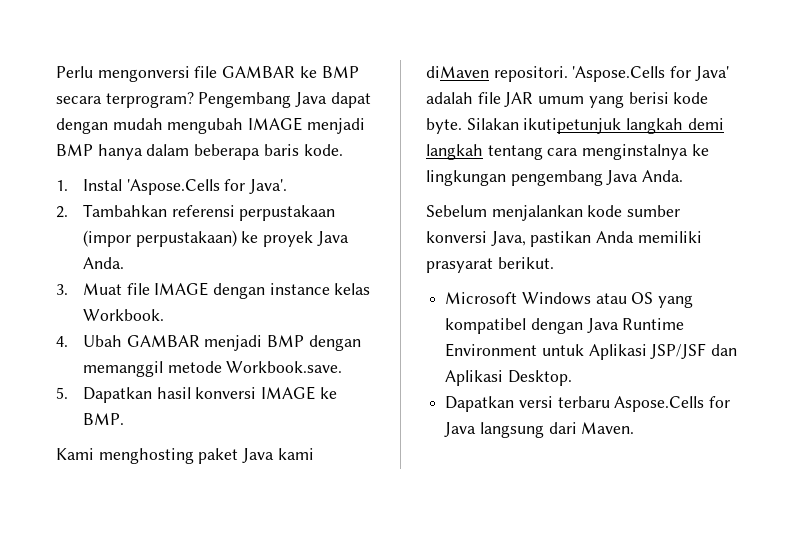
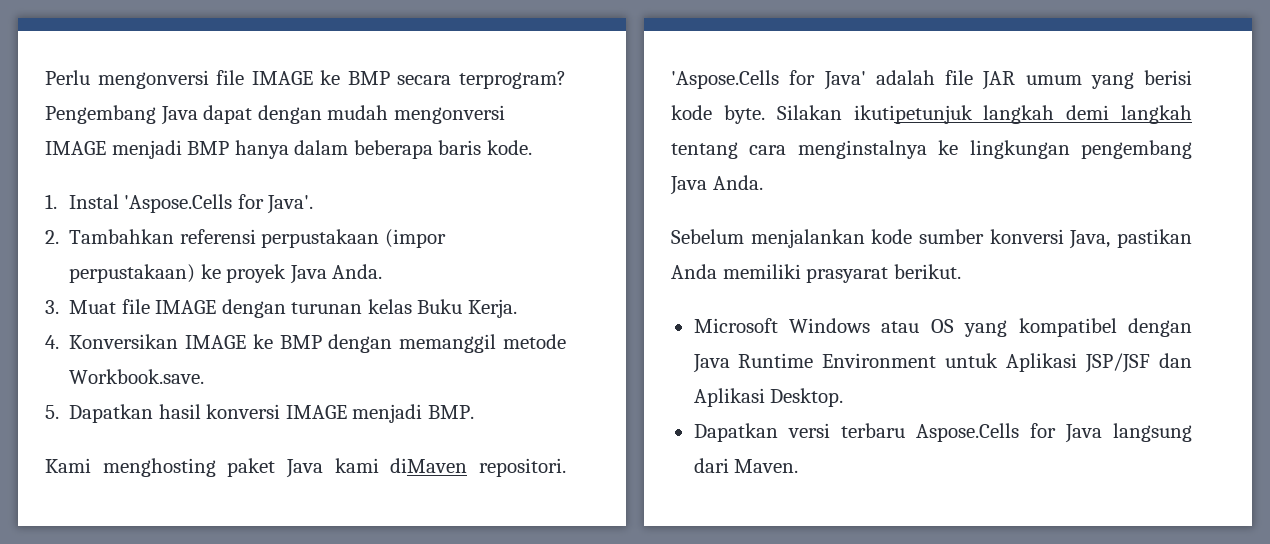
[222,66,296,78] GAMBAR -> [251,71,313,85] IMAGE
[167,118,244,134] mengubah -> [393,105,505,124] mengonversi
[269,283,371,295] [82,309,164,321] [56,335,263,351] instance kelas Workbook. // 4. Ubah GAMBAR menjadi -> [291,299,517,318] [45,334,273,349] turunan kelas Buku Kerja. // 4. Konversikan IMAGE ke
[319,387,337,399] ke -> [352,404,423,423] menjadi

